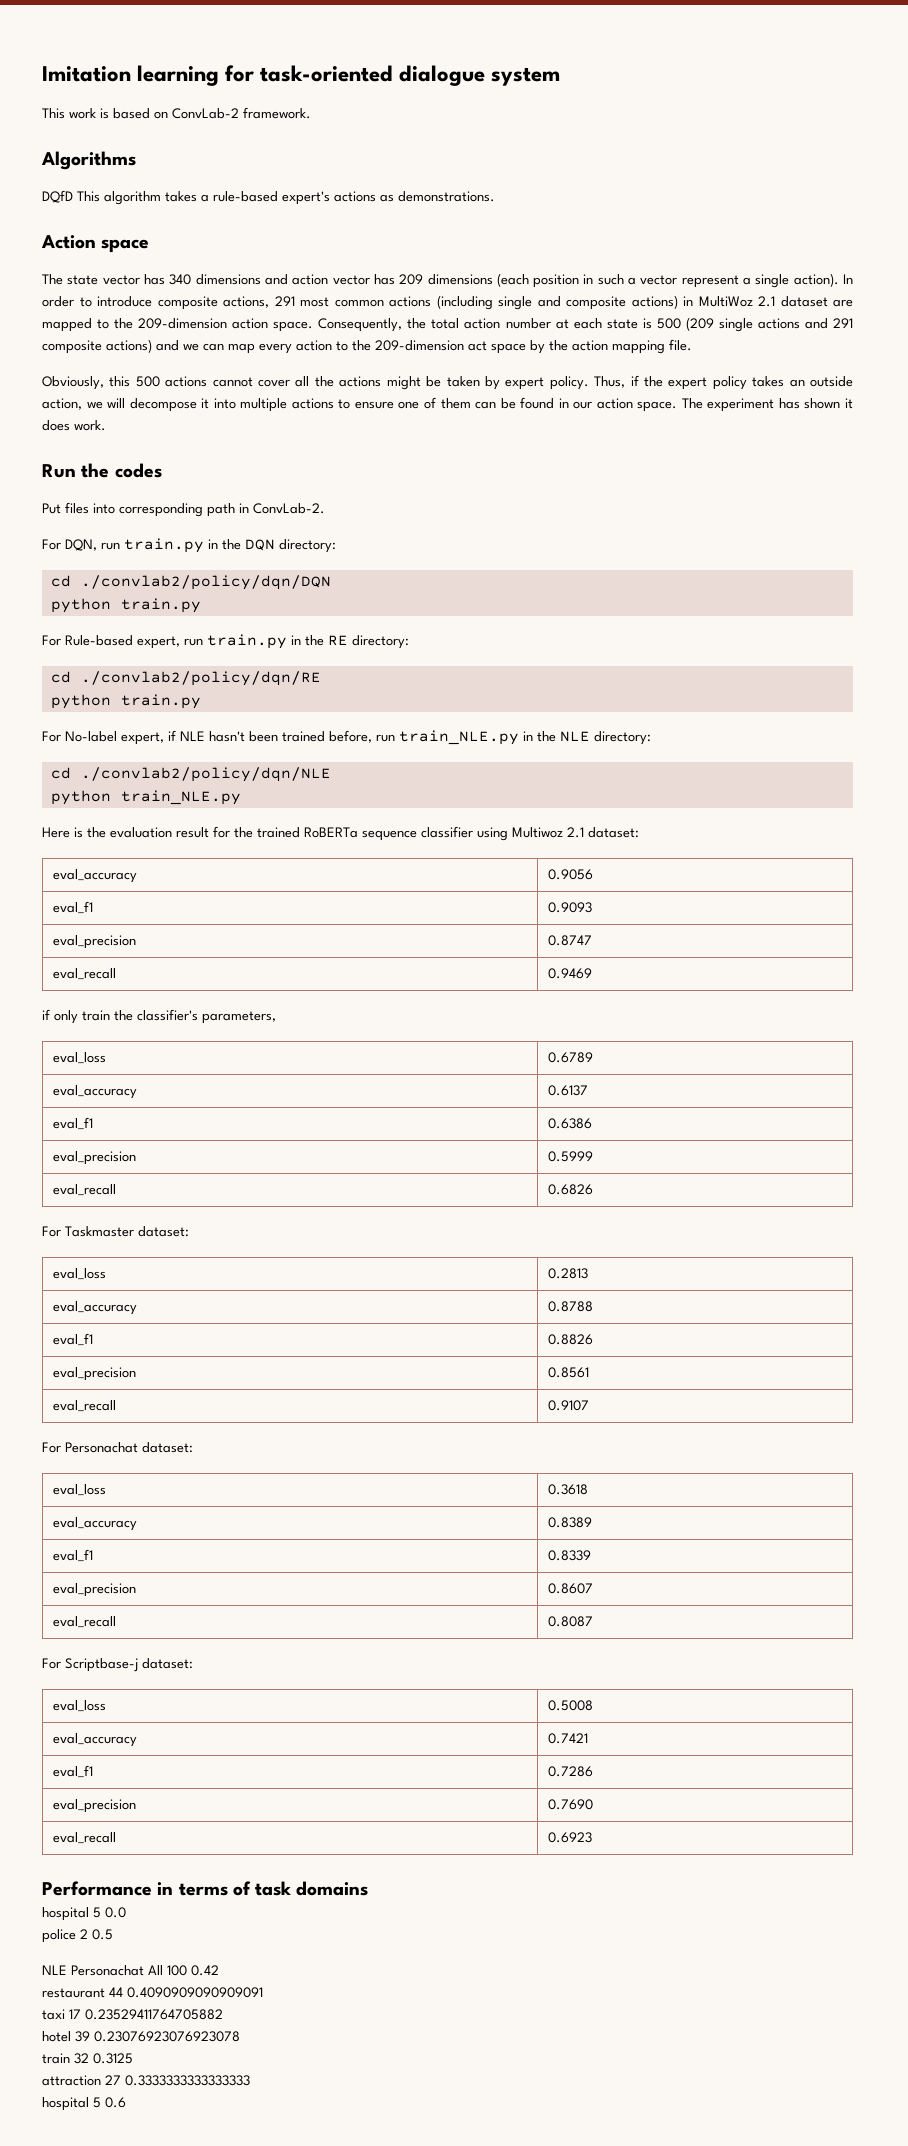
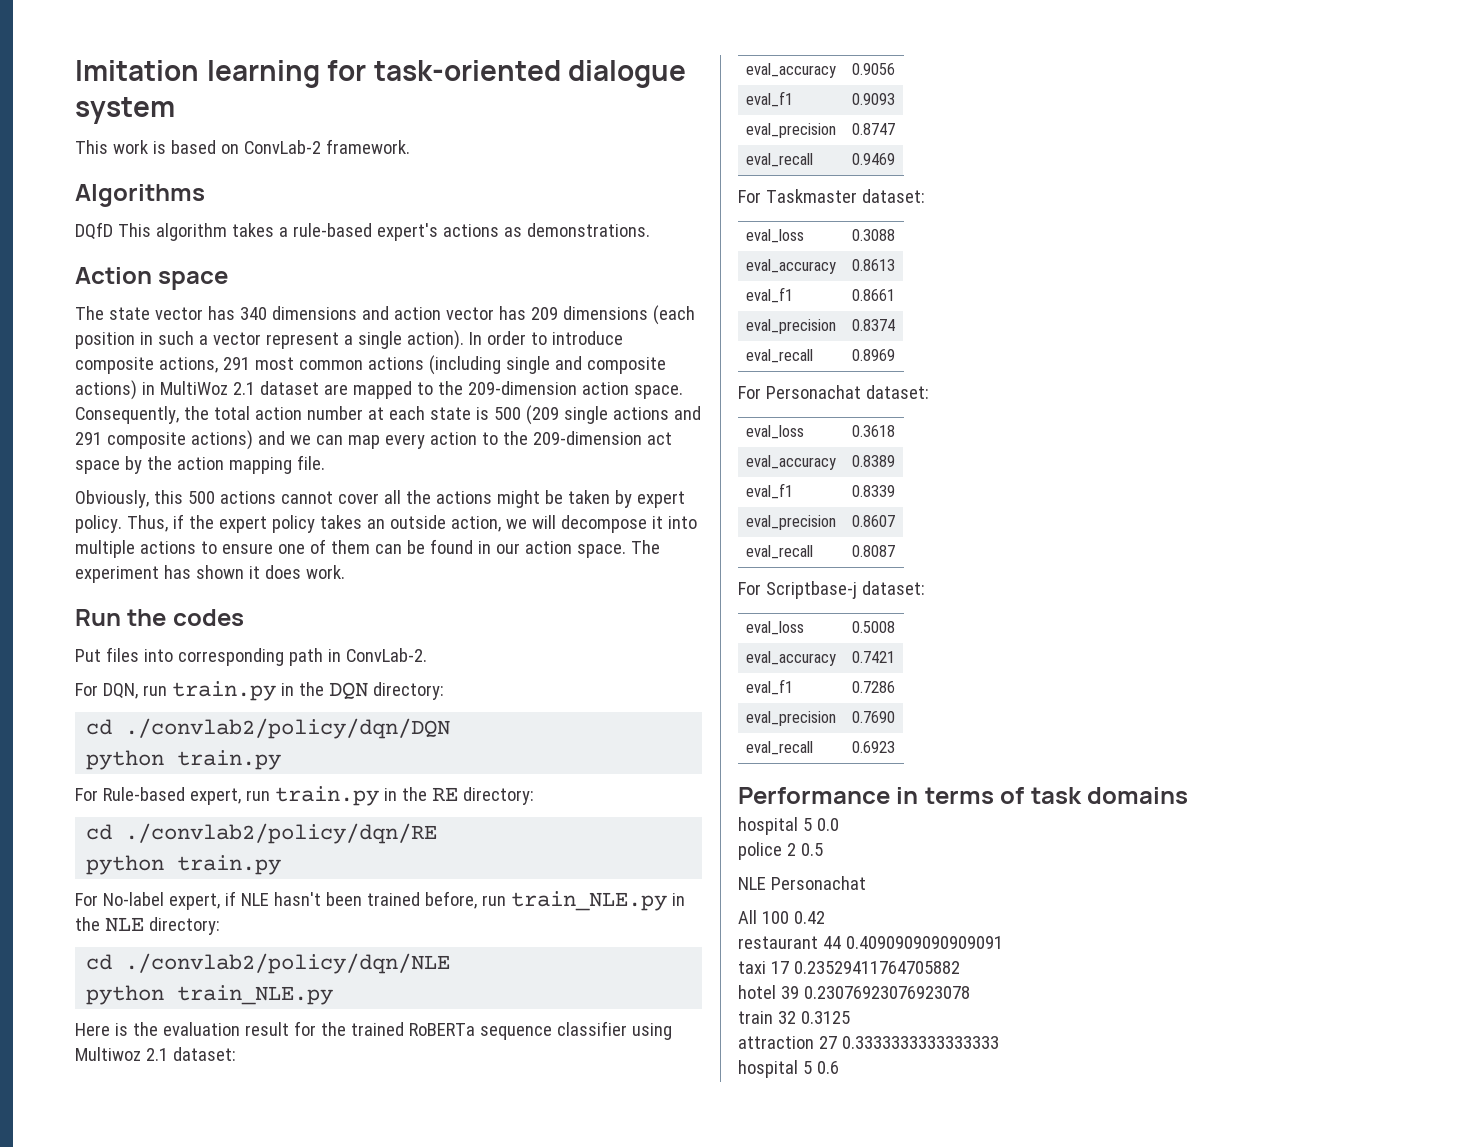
[42,1009,276,1024] [53,1052,107,1064] [548,1052,594,1063] [53,1085,138,1099] [548,1085,589,1096] [53,1117,94,1130] [548,1118,593,1129] [53,1151,137,1165] [548,1151,594,1162] [53,1184,117,1196] [548,1184,594,1195] // if only train the classifier's parameters, // eval_loss | 0.6789 // eval_accuracy | 0.6137 // eval_f1 | 0.6386 // eval_precision | 0.5999 // eval_recall | 0.6826 -> (895, 159) none
[548,1268,589,1279] [53,1301,138,1315] [548,1301,594,1312] [53,1333,94,1346] [548,1334,594,1345] [53,1367,137,1381] [548,1367,590,1378] [53,1400,117,1412] [548,1400,590,1411] 0.2813 // eval_accuracy | 0.8788 // eval_f1 | 0.8826 // eval_precision | 0.8561 // eval_recall | 0.9107 -> [851,229,895,241] [745,259,836,274] [851,259,895,271] [745,287,793,303] [851,289,895,301] [745,319,836,334] [851,319,895,331] [745,349,813,363] [851,349,895,361] 0.3088 // eval_accuracy | 0.8613 // eval_f1 | 0.8661 // eval_precision | 0.8374 // eval_recall | 0.8969
(144, 1970) none -> (866, 883) //

